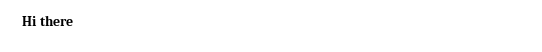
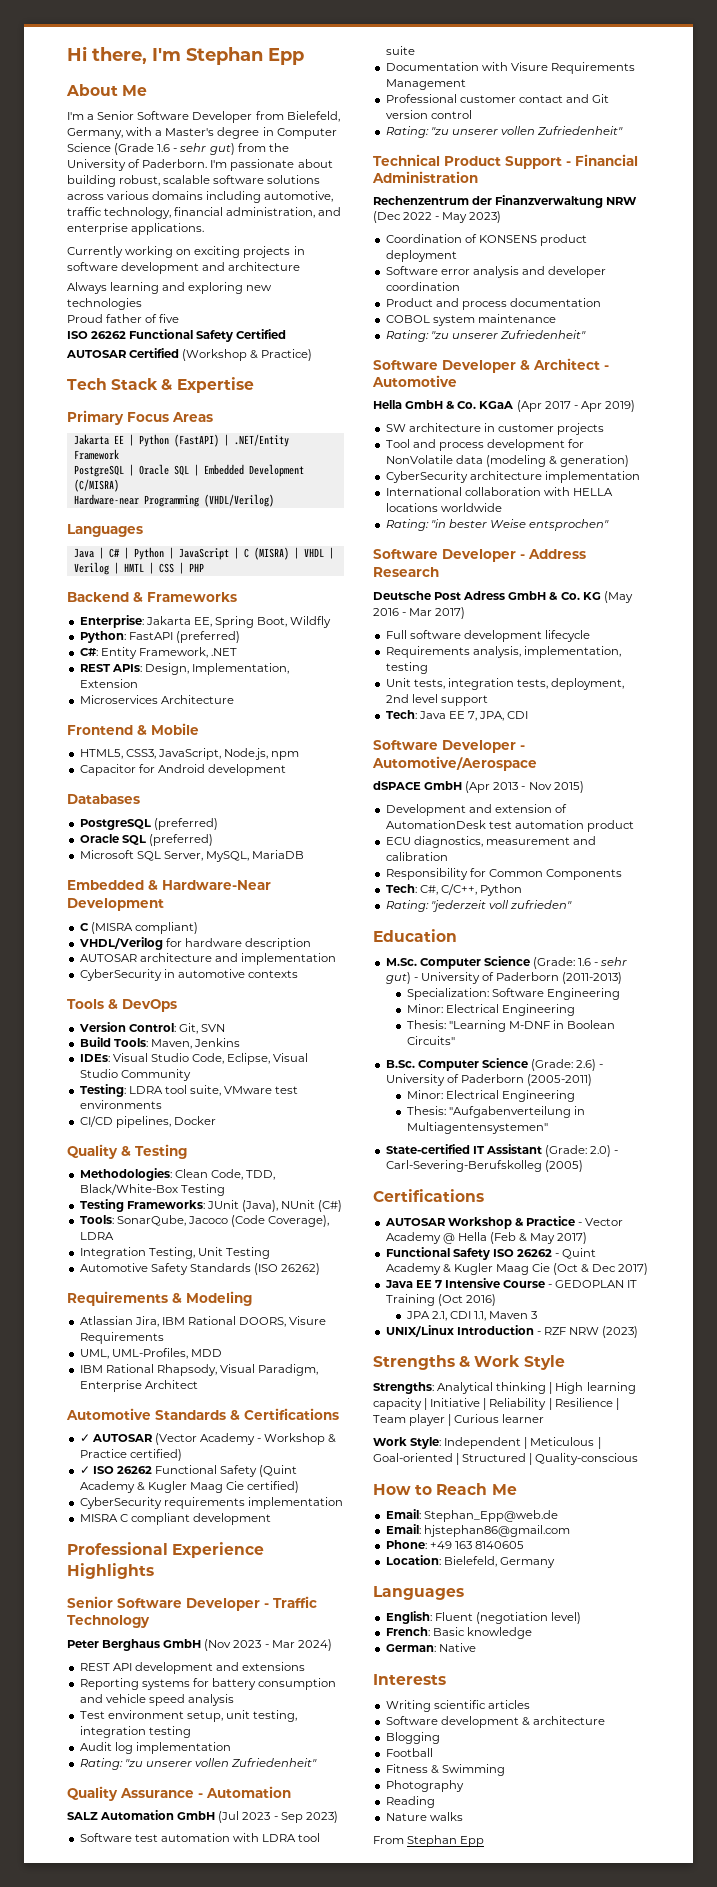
[39,15,73,26] there -> [92,47,304,65] [66,84,148,96] [67,111,340,123] [67,127,337,139] [67,143,289,155] [67,159,333,171] [67,175,321,187] [67,191,334,203] [67,207,342,219] [67,223,205,235] [67,246,305,258] [67,262,301,274] [67,282,273,294] [67,298,142,310] [67,314,180,323] [67,329,287,342] [66,348,313,361] [67,377,254,393] [67,410,213,425] [73,434,289,447] [73,449,119,460] [73,464,304,477] [73,479,119,492] [73,494,274,507] [67,524,143,537] [73,547,334,560] [73,562,204,575] [67,592,237,602] [79,615,332,628] [79,631,240,643] [79,647,237,659] [79,663,289,675] [79,679,138,688] [79,695,234,704] [67,723,199,735] [79,748,300,760] [79,764,286,776] [67,794,140,804] [79,818,218,830] [79,834,213,846] [79,850,305,862] [67,880,271,890] [67,898,164,911] [79,922,198,934] [78,937,311,950] [79,953,336,965] [79,969,298,981] [67,999,177,1012] [78,1022,225,1034] [79,1037,240,1049] [79,1053,309,1065] [79,1069,191,1081] [79,1084,299,1097] [79,1100,162,1109] [79,1116,216,1128] [67,1144,187,1159] [79,1168,275,1181] [79,1184,225,1196] [79,1199,343,1212] [79,1215,330,1227] [79,1232,114,1240] [79,1247,270,1259] [79,1263,321,1275] [67,1291,252,1306] [79,1316,327,1327] [79,1332,164,1344] [79,1348,222,1359] [79,1364,319,1376] [79,1380,198,1392] [66,1408,339,1420] [79,1433,337,1445] [79,1449,182,1461] [79,1465,298,1477] [79,1481,300,1493] [79,1497,343,1509] [79,1513,271,1525] [67,1542,265,1558] [67,1563,154,1579] [67,1596,317,1611] [67,1615,150,1628] [67,1639,332,1651] [79,1662,306,1674] [79,1678,337,1690] [79,1694,234,1706] [79,1710,298,1722] [79,1726,191,1738] [79,1742,231,1754] [79,1758,318,1770] [67,1786,291,1801] [67,1810,338,1823] [79,1833,321,1842] [385,46,415,55] [385,62,635,74] [385,79,466,90] [385,94,610,103] [385,110,472,119] [385,126,624,138] [373,154,638,169] [372,171,478,183] [373,195,638,208] [373,211,502,223] [385,234,587,246] [385,250,457,262] [385,266,607,278] [385,282,460,291] [385,298,601,310] [385,314,556,326] [385,330,586,342] [373,358,609,373] [372,375,457,387] [373,400,635,412] [385,423,605,435] [385,439,585,451] [385,455,630,467] [385,471,640,483] [385,487,613,496] [385,503,502,512] [385,519,610,531] [373,549,586,562] [373,567,439,577] [373,591,633,603] [373,607,466,619] [385,630,590,642] [385,646,621,658] [385,662,428,674] [385,678,625,690] [385,694,488,706] [385,710,529,721] [373,740,525,753] [372,756,537,771] [373,781,584,793] [385,804,567,816] [385,820,634,832] [385,836,596,848] [385,852,448,861] [385,868,622,880] [385,884,522,896] [385,900,572,912] [373,929,457,942] [385,956,628,969] [385,972,623,984] [406,988,620,1000] [406,1004,575,1016] [406,1020,615,1032] [406,1036,455,1045] [385,1058,604,1071] [385,1074,592,1086] [406,1090,575,1102] [406,1106,585,1118] [406,1122,548,1134] [385,1144,619,1157] [385,1160,583,1172] [373,1189,484,1202] [384,1216,624,1229] [385,1232,588,1244] [385,1247,597,1260] [385,1263,649,1275] [384,1278,638,1288] [385,1294,496,1306] [405,1311,538,1321] [385,1325,639,1338] [373,1355,565,1370] [373,1382,636,1394] [373,1398,619,1410] [373,1414,545,1426] [373,1437,601,1449] [373,1453,639,1465] [373,1483,517,1495] [385,1509,558,1522] [385,1524,570,1537] [385,1540,524,1549] [385,1555,555,1568] [373,1586,464,1600] [385,1611,581,1624] [385,1627,532,1639] [385,1643,476,1652] [373,1674,446,1685] [385,1700,530,1712] [385,1716,605,1728] [385,1732,440,1744] [385,1748,433,1757] [385,1764,505,1776] [385,1780,464,1792] [385,1796,435,1808] [385,1812,463,1821] [373,1835,485,1847] there, I'm Stephan Epp // About Me // I'm a Senior Software Developer from Bielefeld, Germany, with a Master's degree in Computer Science (Grade 1.6 - sehr gut) from the University of Paderborn. I'm passionate about building robust, scalable software solutions across various domains including automotive, traffic technology, financial administration, and enterprise applications. // Currently working on exciting projects in software development and architecture // Always learning and exploring new technologies // Proud father of five // ISO 26262 Functional Safety Certified // AUTOSAR Certified (Workshop & Practice) // Tech Stack & Expertise // Primary Focus Areas // Jakarta EE | Python (FastAPI) | .NET/Entity Framework // PostgreSQL | Oracle SQL | Embedded Development (C/MISRA) // Hardware-near Programming (VHDL/Verilog) // Languages // Java | C# | Python | JavaScript | C (MISRA) | VHDL | Verilog | HMTL | CSS | PHP // Backend & Frameworks // Enterprise: Jakarta EE, Spring Boot, Wildfly // Python: FastAPI (preferred) // C#: Entity Framework, .NET // REST APIs: Design, Implementation, Extension // Microservices Architecture // Frontend & Mobile // HTML5, CSS3, JavaScript, Node.js, npm // Capacitor for Android development // Databases // PostgreSQL (preferred) // Oracle SQL (preferred) // Microsoft SQL Server, MySQL, MariaDB // Embedded & Hardware-Near Development // C (MISRA compliant) // VHDL/Verilog for hardware description // AUTOSAR architecture and implementation // CyberSecurity in automotive contexts // Tools & DevOps // Version Control: Git, SVN // Build Tools: Maven, Jenkins // IDEs: Visual Studio Code, Eclipse, Visual Studio Community // Testing: LDRA tool suite, VMware test environments // CI/CD pipelines, Docker // Quality & Testing // Methodologies: Clean Code, TDD, Black/White-Box Testing // Testing Frameworks: JUnit (Java), NUnit (C#) // Tools: SonarQube, Jacoco (Code Coverage), LDRA // Integration Testing, Unit Testing // Automotive Safety Standards (ISO 26262) // Requirements & Modeling // Atlassian Jira, IBM Rational DOORS, Visure Requirements // UML, UML-Profiles, MDD // IBM Rational Rhapsody, Visual Paradigm, Enterprise Architect // Automotive Standards & Certifications // ✓ AUTOSAR (Vector Academy - Workshop & Practice certified) // ✓ ISO 26262 Functional Safety (Quint Academy & Kugler Maag Cie certified) // CyberSecurity requirements implementation // MISRA C compliant development // Professional Experience Highlights // Senior Software Developer - Traffic Technology // Peter Berghaus GmbH (Nov 2023 - Mar 2024) // REST API development and extensions // Reporting systems for battery consumption and vehicle speed analysis // Test environment setup, unit testing, integration testing // Audit log implementation // Rating: "zu unserer vollen Zufriedenheit" // Quality Assurance - Automation // SALZ Automation GmbH (Jul 2023 - Sep 2023) // Software test automation with LDRA tool suite // Documentation with Visure Requirements Management // Professional customer contact and Git version control // Rating: "zu unserer vollen Zufriedenheit" // Technical Product Support - Financial Administration // Rechenzentrum der Finanzverwaltung NRW (Dec 2022 - May 2023) // Coordination of KONSENS product deployment // Software error analysis and developer coordination // Product and process documentation // COBOL system maintenance // Rating: "zu unserer Zufriedenheit" // Software Developer & Architect - Automotive // Hella GmbH & Co. KGaA (Apr 2017 - Apr 2019) // SW architecture in customer projects // Tool and process development for NonVolatile data (modeling & generation) // CyberSecurity architecture implementation // International collaboration with HELLA locations worldwide // Rating: "in bester Weise entsprochen" // Software Developer - Address Research // Deutsche Post Adress GmbH & Co. KG (May 2016 - Mar 2017) // Full software development lifecycle // Requirements analysis, implementation, testing // Unit tests, integration tests, deployment, 2nd level support // Tech: Java EE 7, JPA, CDI // Software Developer - Automotive/Aerospace // dSPACE GmbH (Apr 2013 - Nov 2015) // Development and extension of AutomationDesk test automation product // ECU diagnostics, measurement and calibration // Responsibility for Common Components // Tech: C#, C/C++, Python // Rating: "jederzeit voll zufrieden" // Education // M.Sc. Computer Science (Grade: 1.6 - sehr gut) - University of Paderborn (2011-2013) // Specialization: Software Engineering // Minor: Electrical Engineering // Thesis: "Learning M-DNF in Boolean Circuits" // B.Sc. Computer Science (Grade: 2.6) - University of Paderborn (2005-2011) // Minor: Electrical Engineering // Thesis: "Aufgabenverteilung in Multiagentensystemen" // State-certified IT Assistant (Grade: 2.0) - Carl-Severing-Berufskolleg (2005) // Certifications // AUTOSAR Workshop & Practice - Vector Academy @ Hella (Feb & May 2017) // Functional Safety ISO 26262 - Quint Academy & Kugler Maag Cie (Oct & Dec 2017) // Java EE 7 Intensive Course - GEDOPLAN IT Training (Oct 2016) // JPA 2.1, CDI 1.1, Maven 3 // UNIX/Linux Introduction - RZF NRW (2023) // Strengths & Work Style // Strengths: Analytical thinking | High learning capacity | Initiative | Reliability | Resilience | Team player | Curious learner // Work Style: Independent | Meticulous | Goal-oriented | Structured | Quality-conscious // How to Reach Me // Email: Stephan_Epp@web.de // Email: hjstephan86@gmail.com // Phone: +49 163 8140605 // Location: Bielefeld, Germany // Languages // English: Fluent (negotiation level) // French: Basic knowledge // German: Native // Interests // Writing scientific articles // Software development & architecture // Blogging // Football // Fitness & Swimming // Photography // Reading // Nature walks // From Stephan Epp

